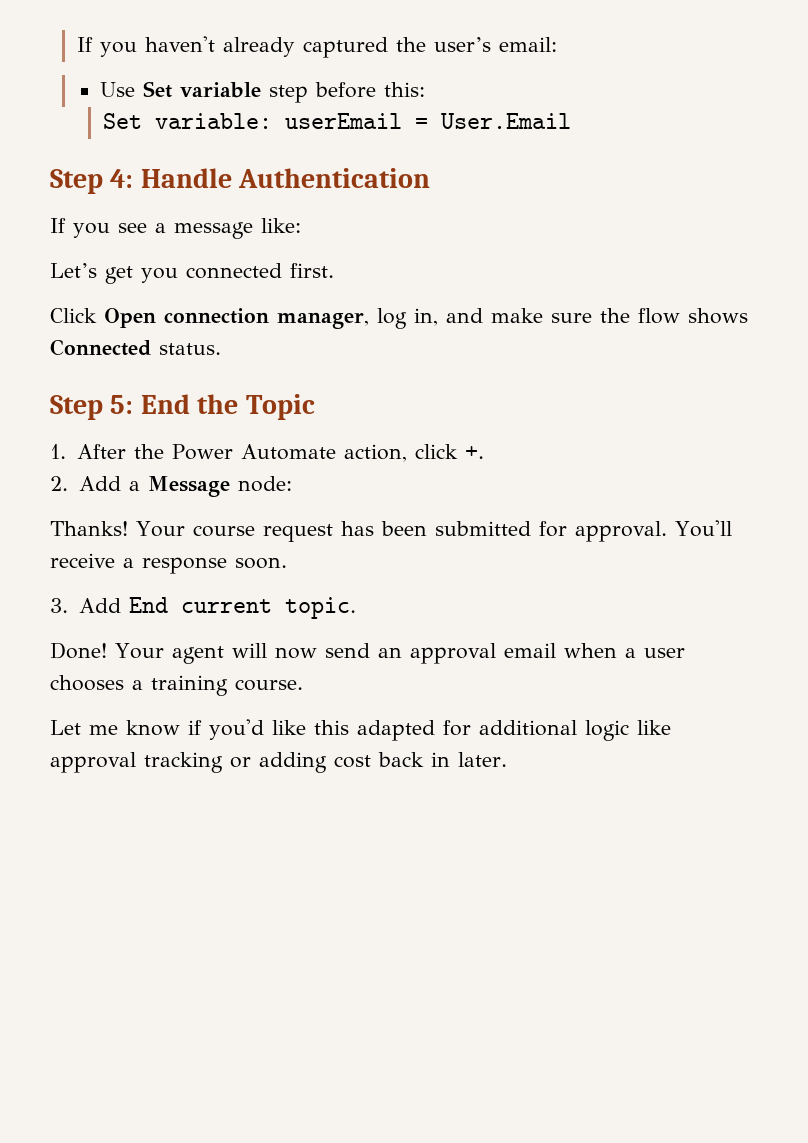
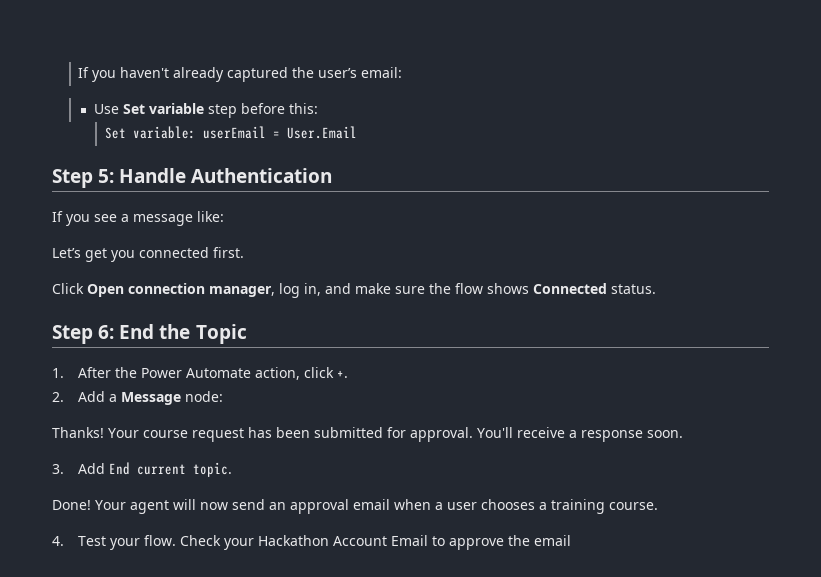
[110,169,134,188] 4: -> [98,169,115,183] 5:
[110,395,134,414] 5: -> [98,325,115,339] 6:
[50,719,671,741] [50,752,507,773] Let me know if you'd like this adapted for additional logic like approval tracking or adding cost back in later. -> [52,535,572,550] 4. Test your flow. Check your Hackathon Account Email to approve the email

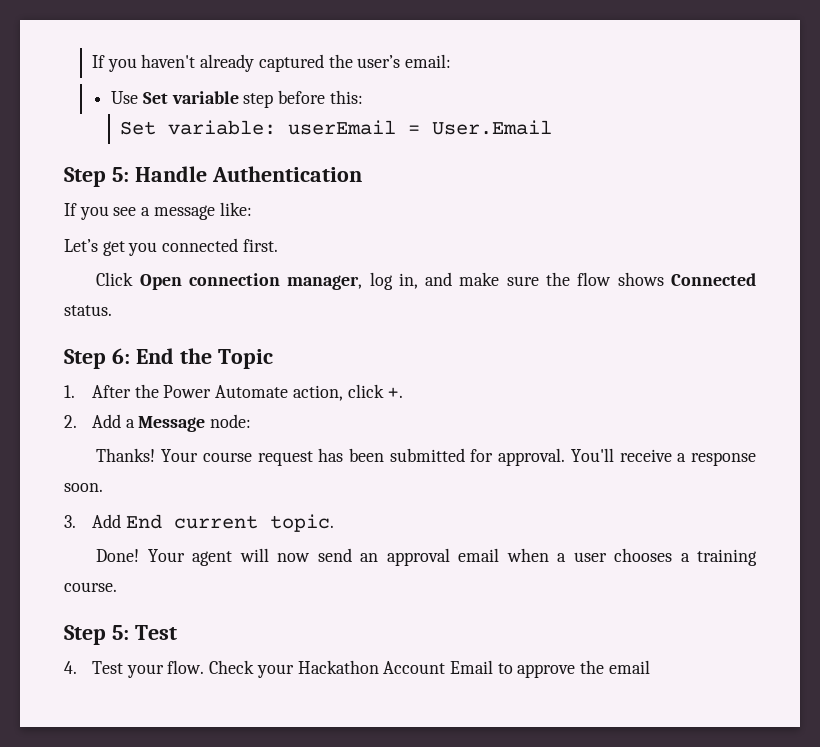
(658, 506) none -> [64,625,177,645] // Step 5: Test

